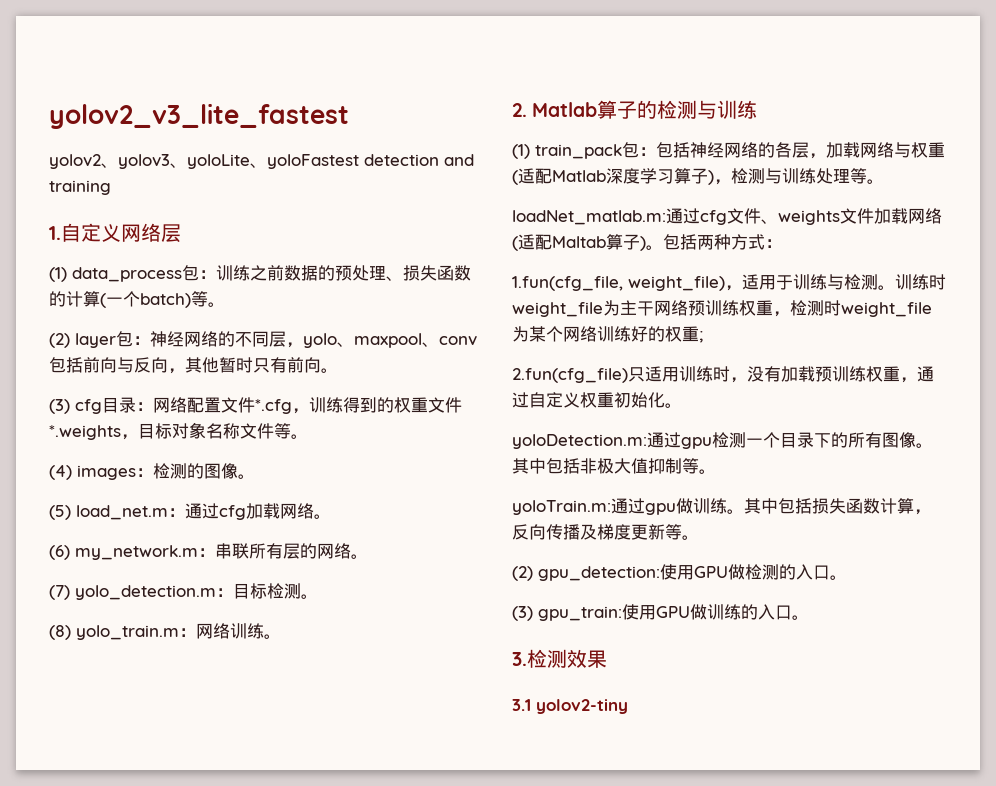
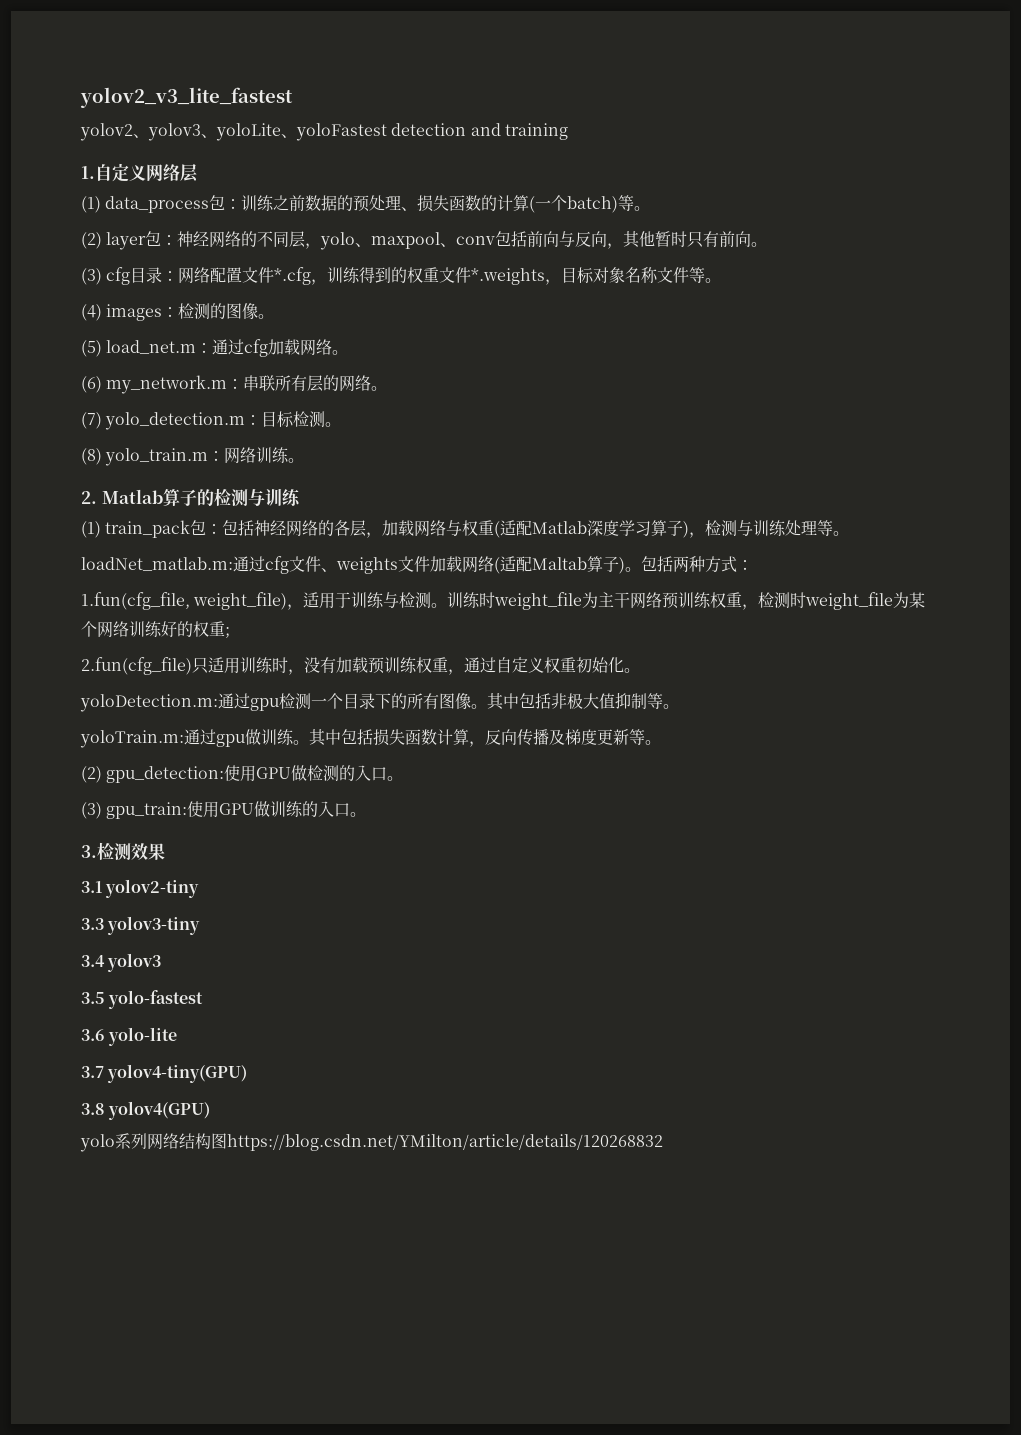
(628, 706) none -> [81,916,201,935] [81,953,162,972] [81,990,204,1009] [81,1027,178,1046] [81,1064,248,1083] [81,1101,211,1120] [80,1133,663,1152] // 3.3 yolov3-tiny // 3.4 yolov3 // 3.5 yolo-fastest // 3.6 yolo-lite // 3.7 yolov4-tiny(GPU) // 3.8 yolov4(GPU) // yolo系列网络结构图https://blog.csdn.net/YMilton/article/details/120268832

